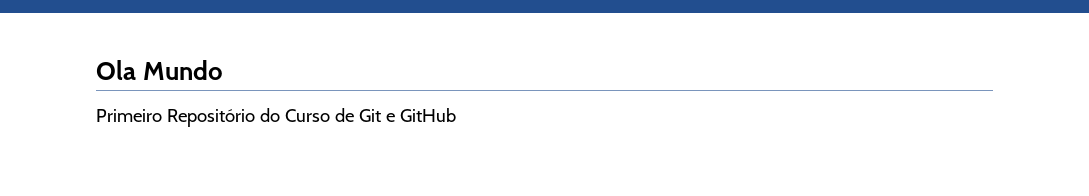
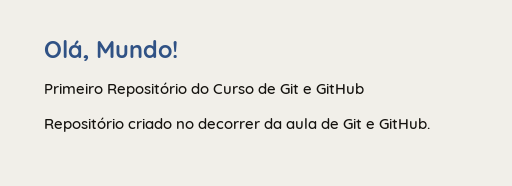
[96,60,224,80] Ola Mundo -> [44,40,178,61] Olá, Mundo!
(456, 115) none -> [44,117,431,132] // Repositório criado no decorrer da aula de Git e GitHub.

